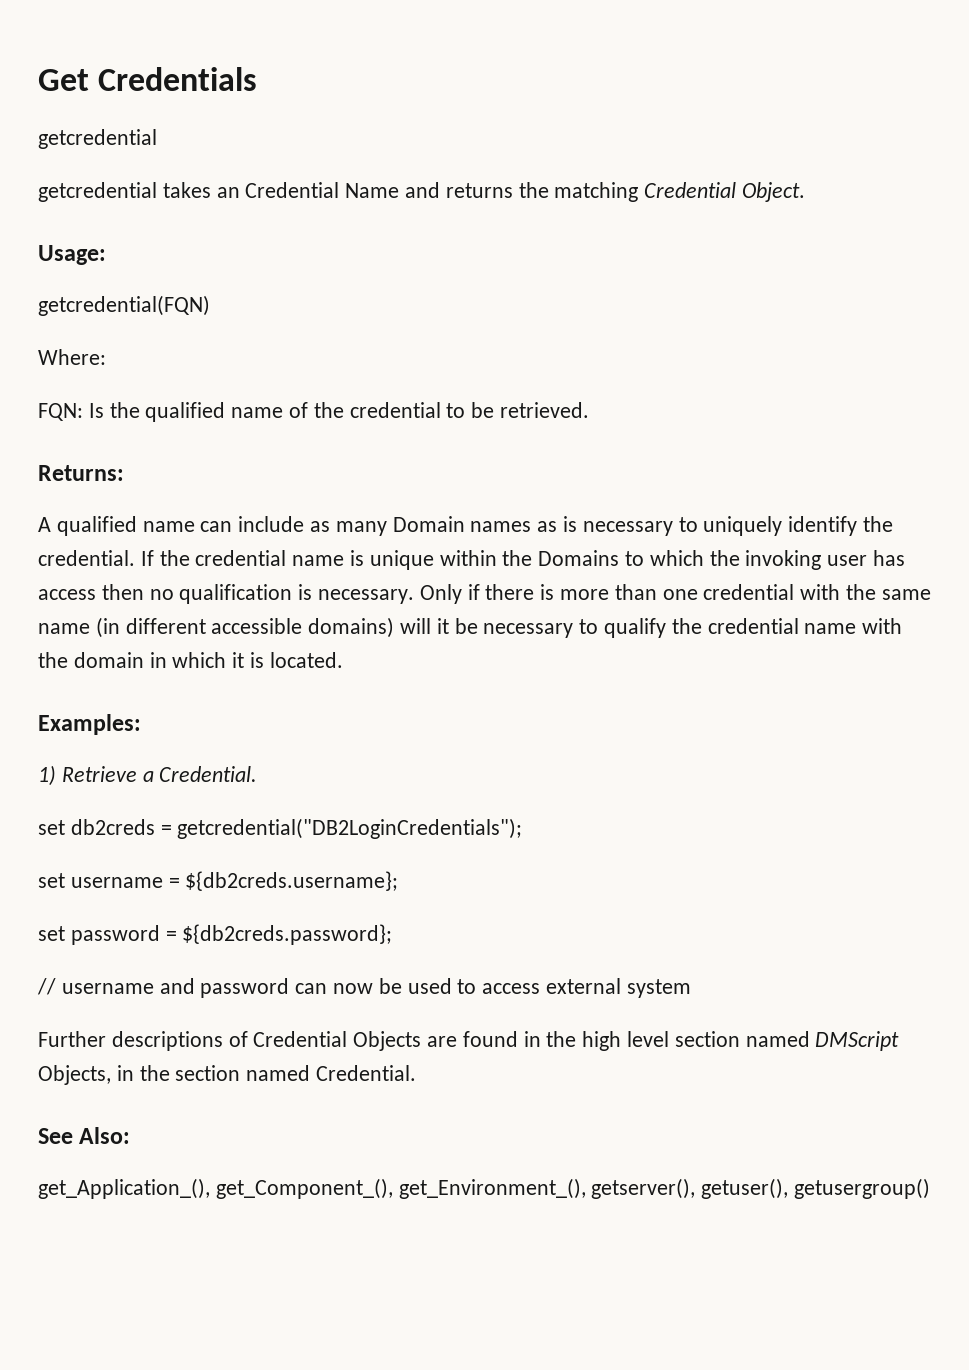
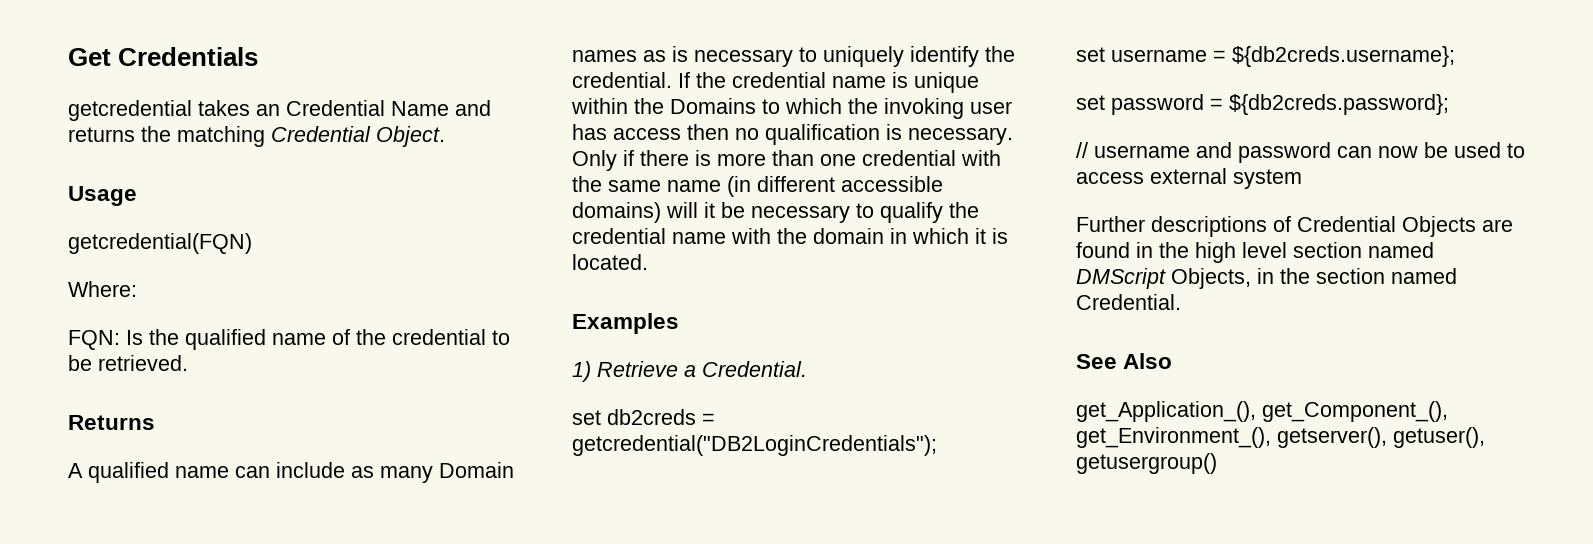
[38,182,157,202] // getcredential -> (192, 110) none
[38,245,106,265] Usage: -> [68,186,137,206] Usage
[38,465,124,481] Returns: -> [68,415,155,430] Returns
[38,714,141,735] Examples: -> [572,313,679,334] Examples
[79,1127,131,1144] Also: -> [1123,353,1173,369] Also

